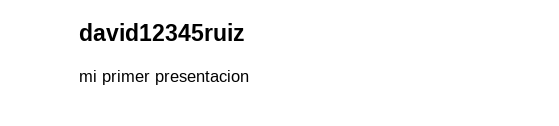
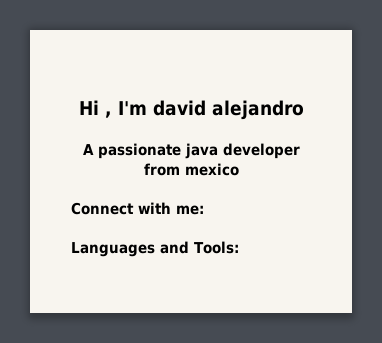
[79,23,245,41] [79,70,249,85] david12345ruiz // mi primer presentacion -> [78,100,304,120] [82,143,300,159] [143,163,239,176] [71,202,204,215] [71,241,239,257] Hi , I'm david alejandro // A passionate java developer from mexico // Connect with me: // Languages and Tools:

